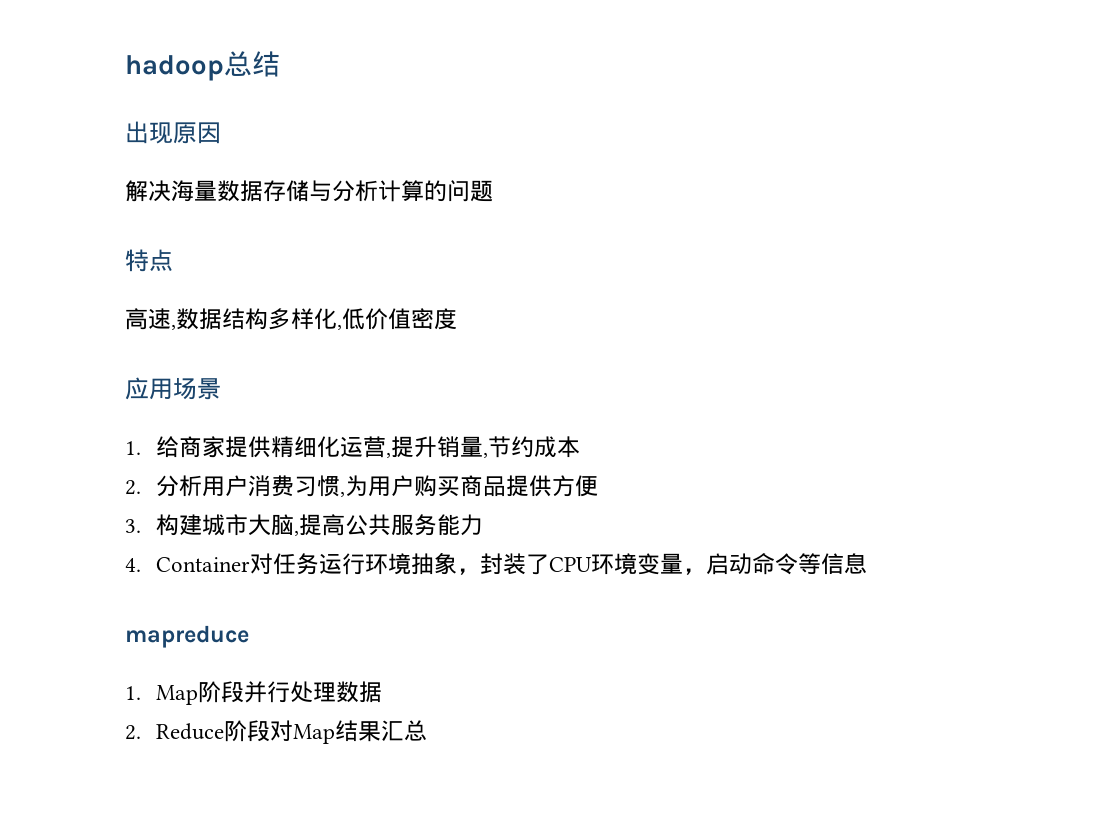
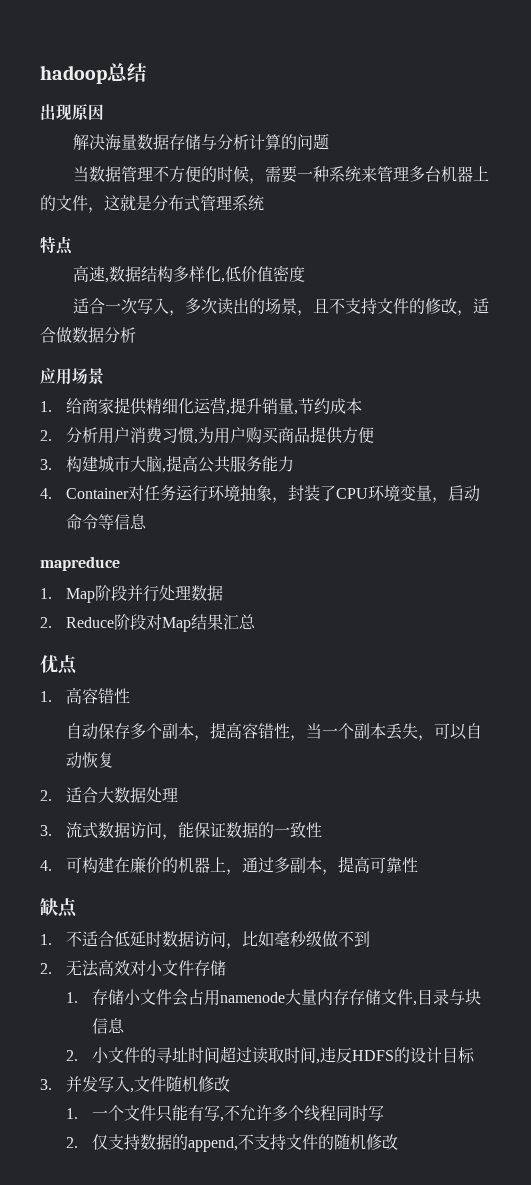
(493, 191) none -> [73,166,490,184] [40,195,264,213] // 当数据管理不方便的时候，需要一种系统来管理多台机器上的文件，这就是分布式管理系统
(457, 319) none -> [73,298,490,316] [40,327,136,343] // 适合一次写入，多次读出的场景，且不支持文件的修改，适合做数据分析
(428, 730) none -> [40,655,78,675] [40,687,130,704] [65,722,482,741] [65,752,114,769] [40,787,178,803] [40,822,322,840] [40,856,418,875] [40,898,78,918] [40,930,370,949] [40,959,226,977] [65,989,481,1006] [91,1018,125,1034] [65,1046,475,1064] [40,1076,230,1093] [65,1105,384,1122] [65,1134,398,1152] // 优点 // 1.高容错性 // 自动保存多个副本，提高容错性，当一个副本丢失，可以自动恢复 // 2.适合大数据处理 // 3.流式数据访问，能保证数据的一致性 // 4.可构建在廉价的机器上，通过多副本，提高可靠性 // 缺点 // 1.不适合低延时数据访问，比如毫秒级做不到 // 2.无法高效对小文件存储 // 1.存储小文件会占用namenode大量内存存储文件,目录与块信息 // 2.小文件的寻址时间超过读取时间,违反HDFS的设计目标 // 3.并发写入,文件随机修改 // 1.一个文件只能有写,不允许多个线程同时写 // 2.仅支持数据的append,不支持文件的随机修改

